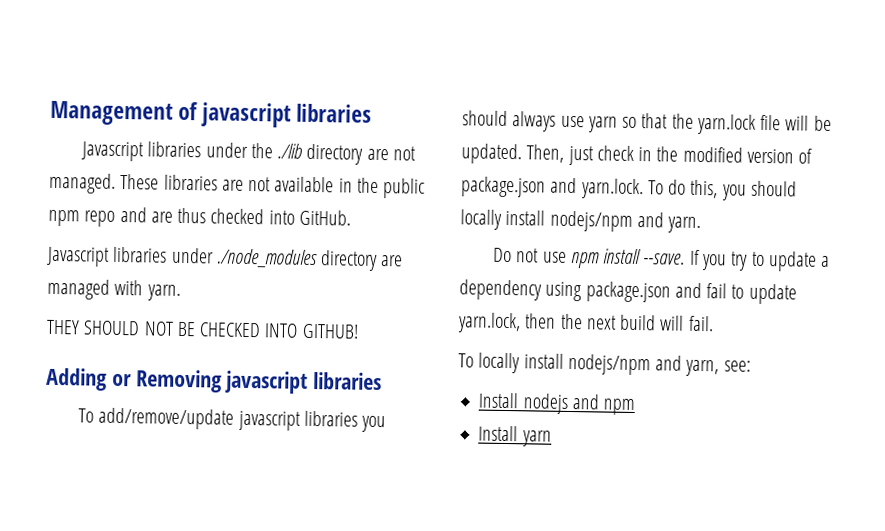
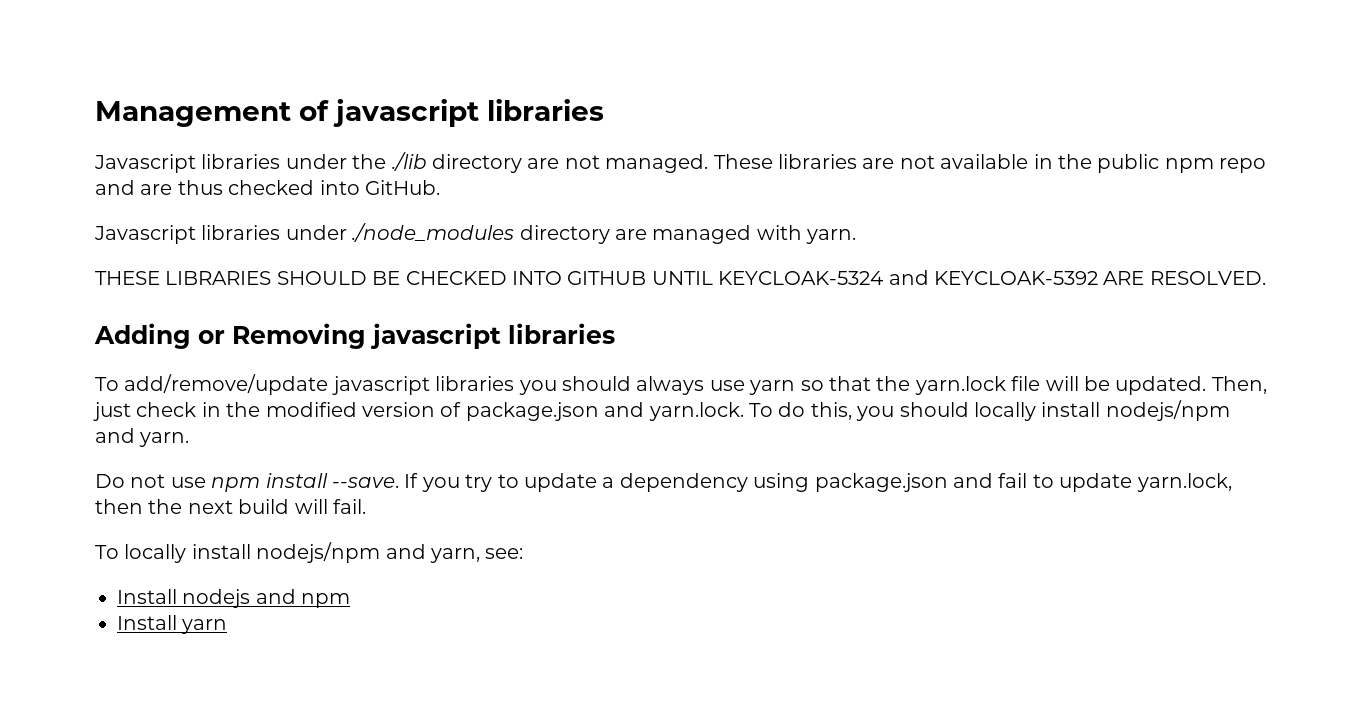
[46,319,359,339] THEY SHOULD NOT BE CHECKED INTO GITHUB! -> [95,270,1266,285] THESE LIBRARIES SHOULD BE CHECKED INTO GITHUB UNTIL KEYCLOAK-5324 and KEYCLOAK-5392 ARE RESOLVED.

